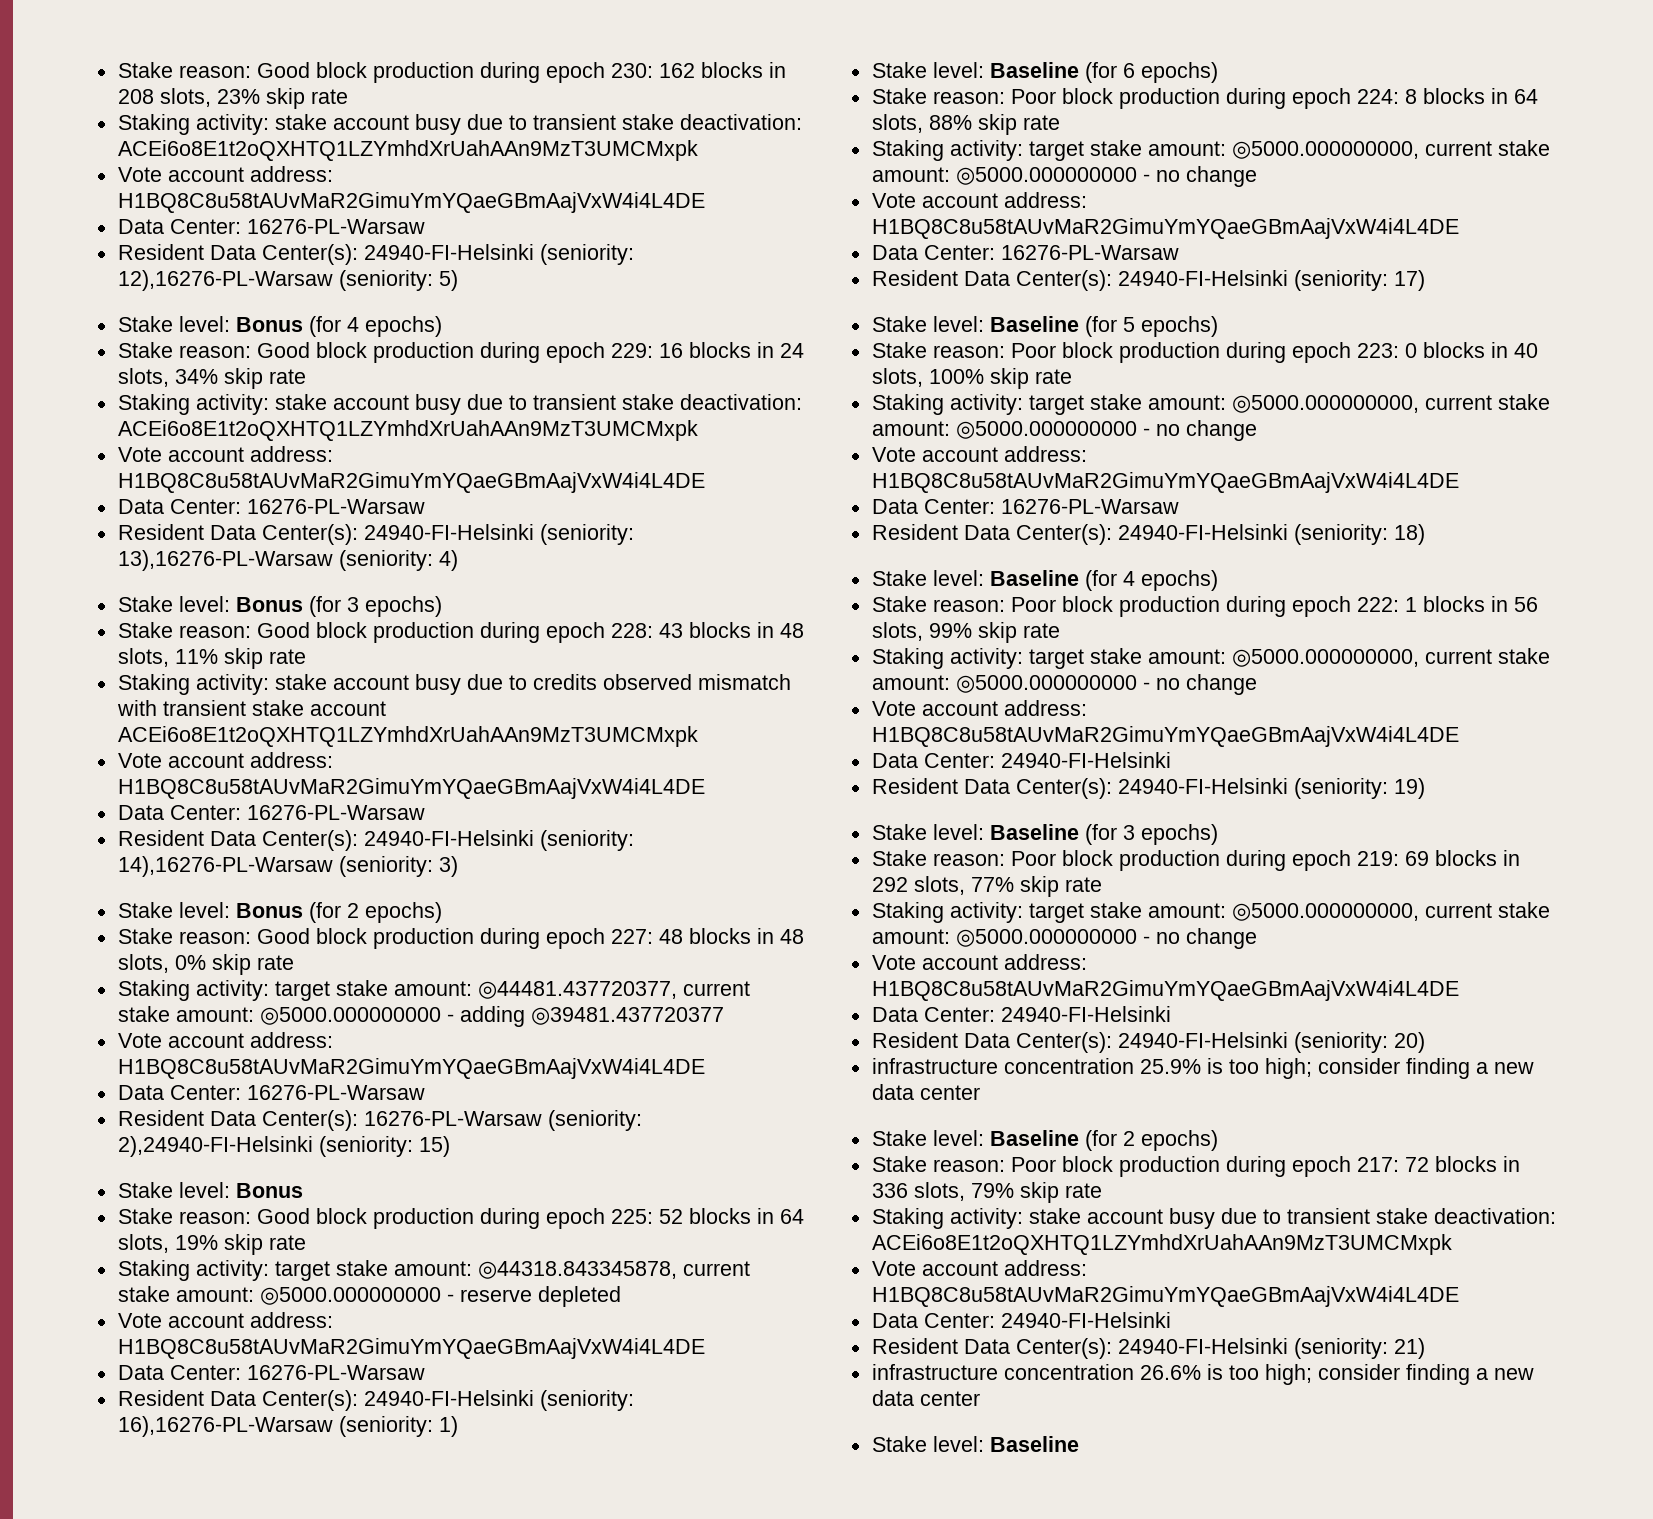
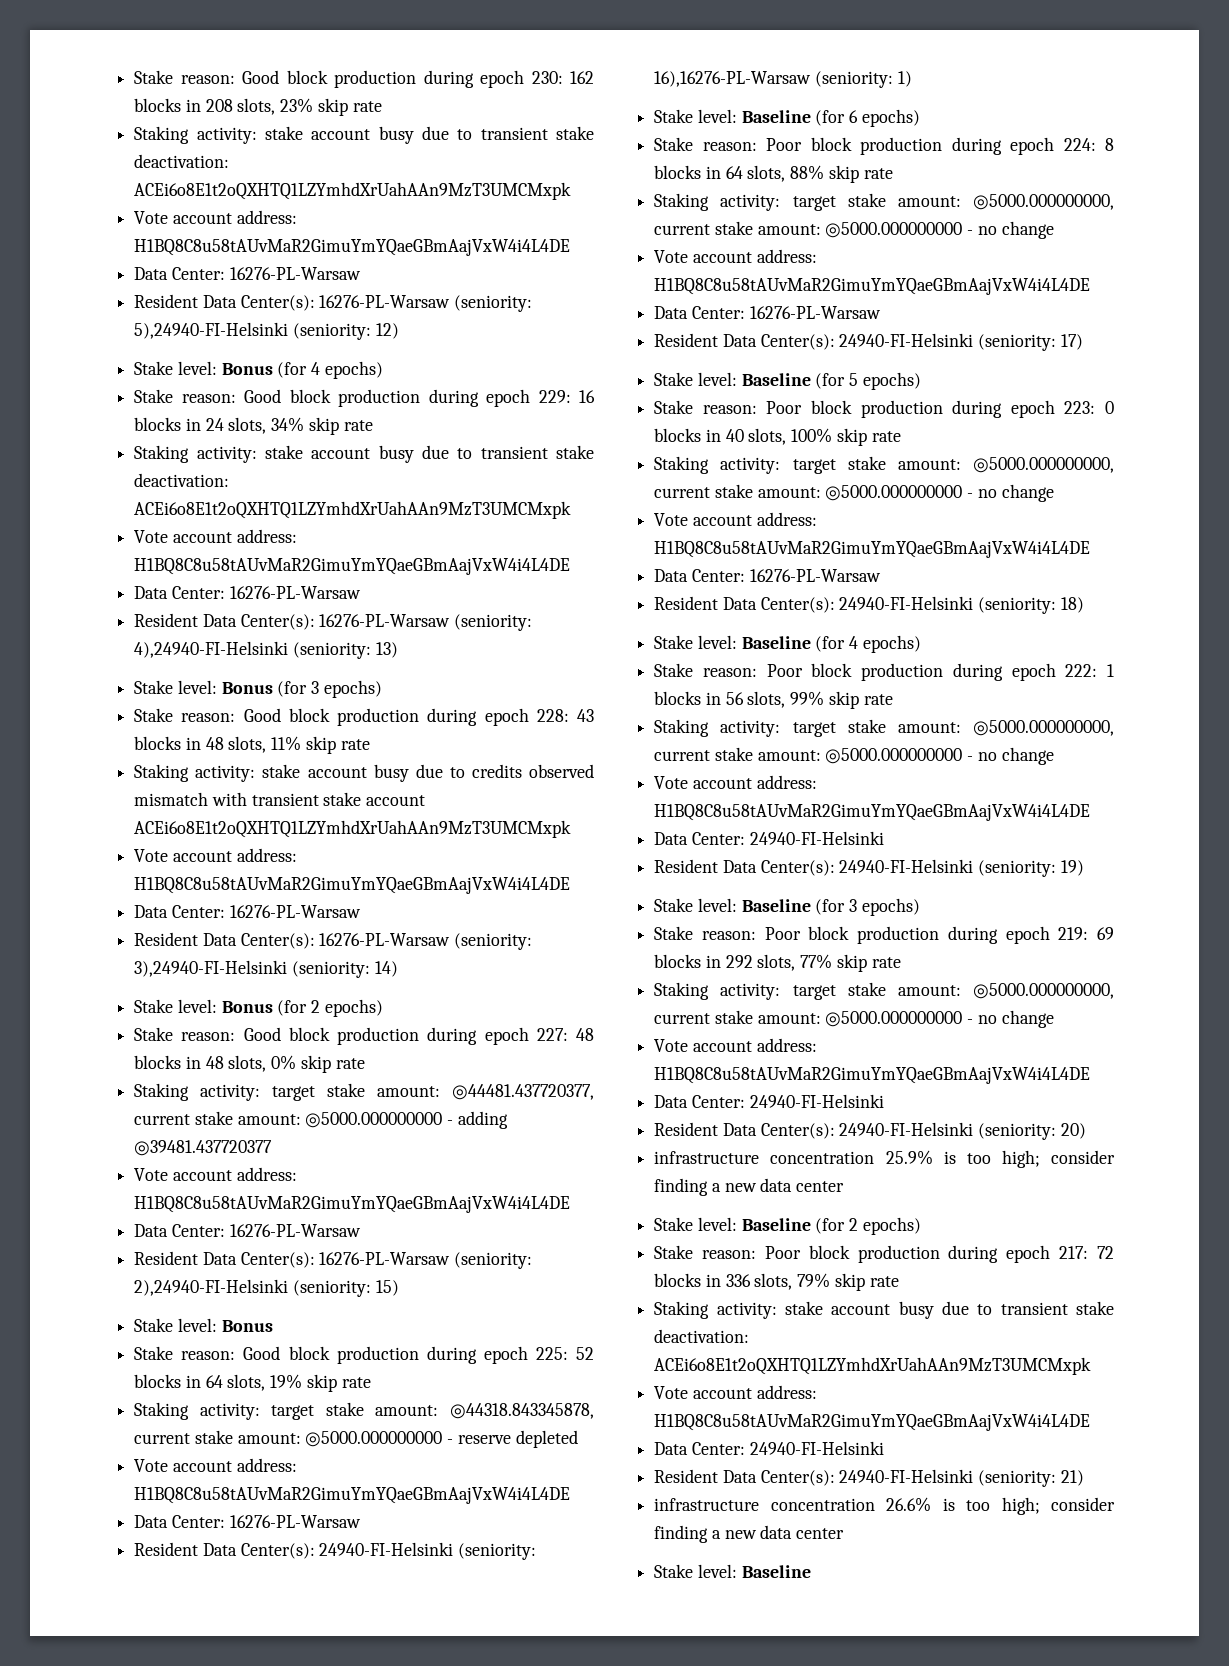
[363,244,634,265] [117,270,458,291] 24940-FI-Helsinki (seniority: 12),16276-PL-Warsaw (seniority: 5) -> [319,295,533,312] [134,322,399,340] 16276-PL-Warsaw (seniority: 5),24940-FI-Helsinki (seniority: 12)
[363,524,634,545] [117,550,458,571] 24940-FI-Helsinki (seniority: 13),16276-PL-Warsaw (seniority: 4) -> [319,614,533,631] [134,641,398,659] 16276-PL-Warsaw (seniority: 4),24940-FI-Helsinki (seniority: 13)
[363,830,634,851] [117,856,458,877] 24940-FI-Helsinki (seniority: 14),16276-PL-Warsaw (seniority: 3) -> [319,933,533,950] [134,960,398,978] 16276-PL-Warsaw (seniority: 3),24940-FI-Helsinki (seniority: 14)

